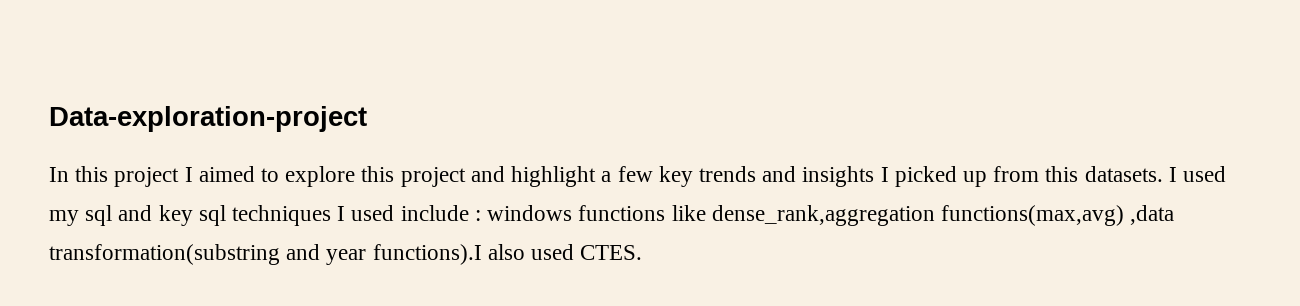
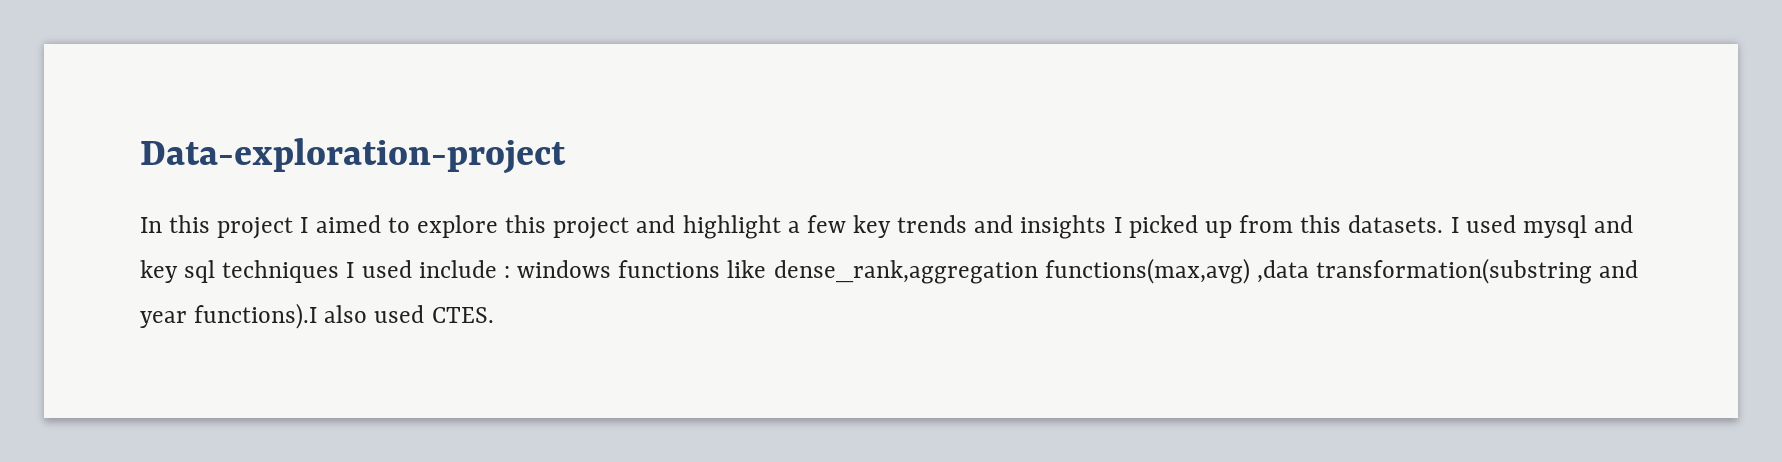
[49,205,113,226] my sql -> [1522,215,1587,238] mysql

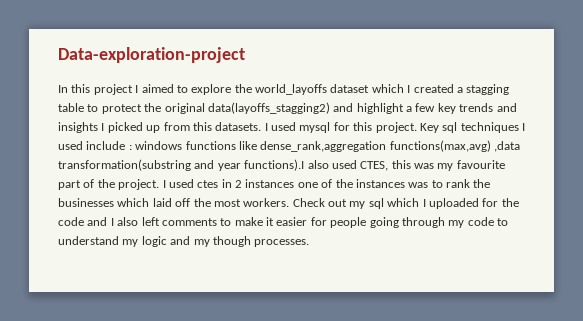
[505,215,630,239] this project -> [234,84,510,95] [58,102,330,114] the world_layoffs dataset which I created a stagging table to protect the original data(layoffs_stagging2)
[1594,215,1634,233] [140,260,178,283] and key -> [333,122,439,133] for this project. Key
[431,307,494,323] CTES. -> [360,160,505,171] [58,179,491,190] [58,198,519,209] [58,217,508,228] [58,236,310,247] CTES, this was my favourite part of the project. I used ctes in 2 instances one of the instances was to rank the businesses which laid off the most workers. Check out my sql which I uploaded for the code and I also left comments to make it easier for people going through my code to understand my logic and my though processes.

